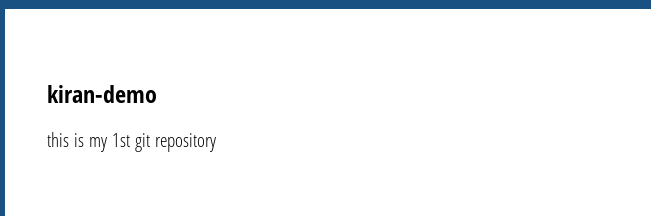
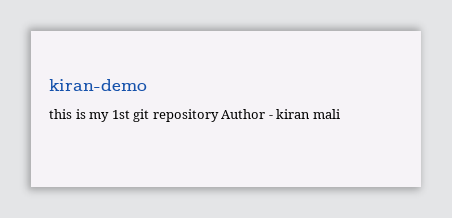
(216, 142) none -> [221,109,340,119] Author - kiran mali

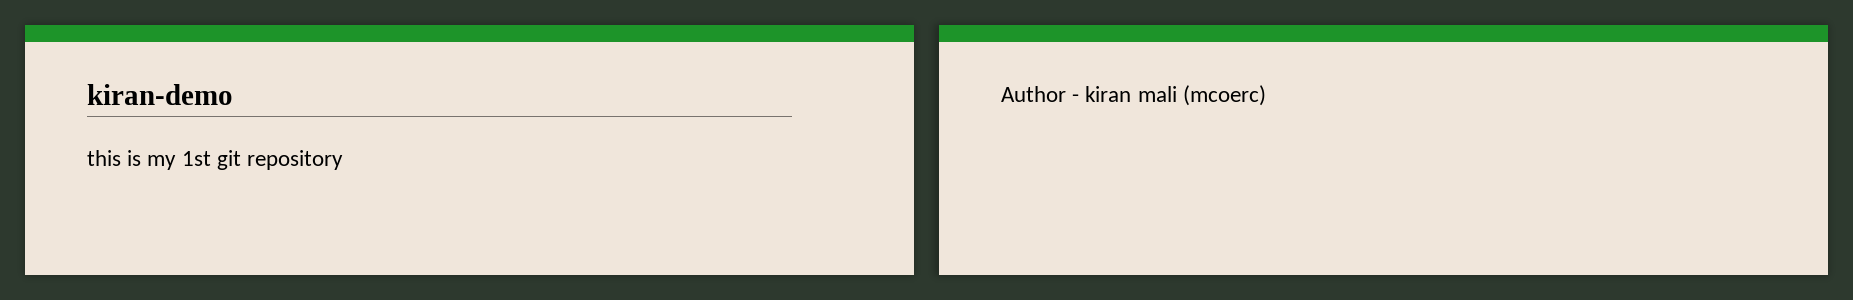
(219, 115) none -> (344, 160) //
(340, 114) none -> [1182,85,1266,106] (mcoerc)

